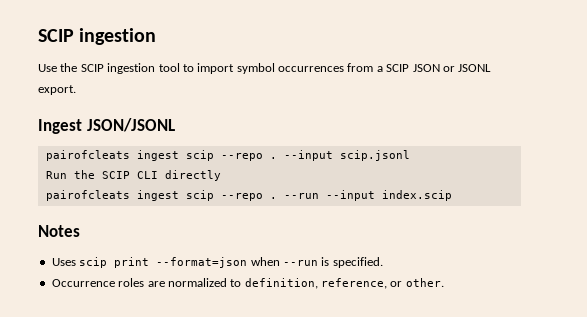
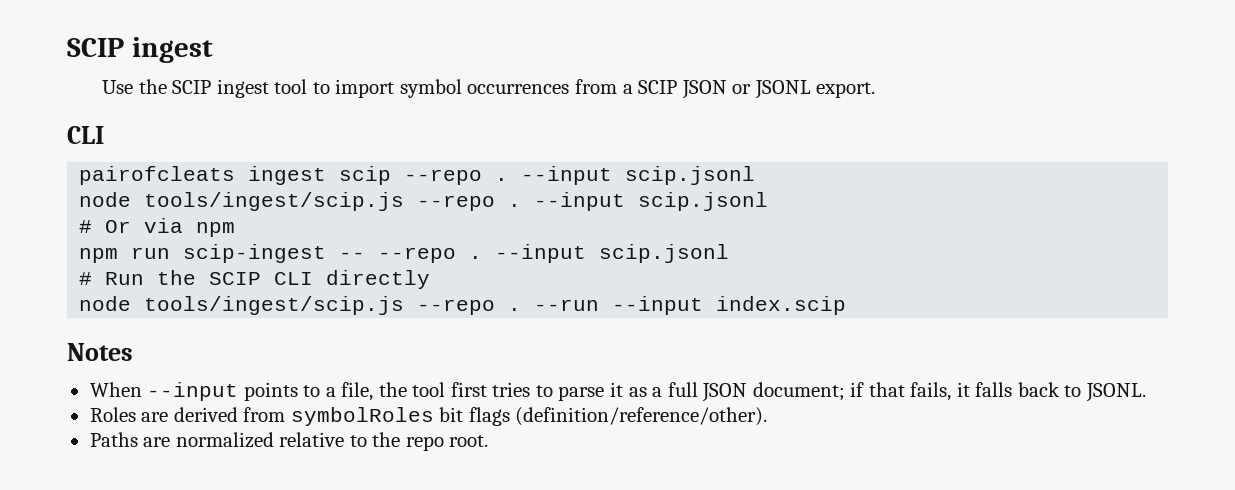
[38,28,157,45] SCIP ingestion -> [67,37,213,63] SCIP ingest
[107,63,156,74] ingestion -> [216,79,269,98] ingest
[38,118,175,134] Ingest JSON/JSONL -> [67,126,104,144] CLI
(410, 155) none -> [79,192,769,211] [79,218,236,237] [79,244,730,263] [79,272,93,285] node tools/ingest/scip.js --repo . --input scip.jsonl // # Or via npm // npm run scip-ingest -- --repo . --input scip.jsonl // #
[45,190,214,201] pairofcleats ingest scip -> [79,296,405,315] node tools/ingest/scip.js
[51,257,383,268] [51,278,444,289] Uses scip print --format=json when --run is specified. // Occurrence roles are normalized to definition, reference, or other. -> [89,382,1146,402] [89,407,768,426] [89,432,489,451] When --input points to a file, the tool first tries to parse it as a full JSON document; if that fails, it falls back to JSONL. // Roles are derived from symbolRoles bit flags (definition/reference/other). // Paths are normalized relative to the repo root.

